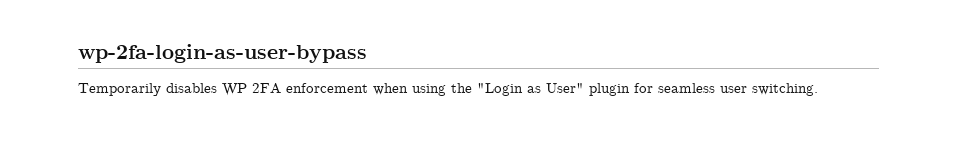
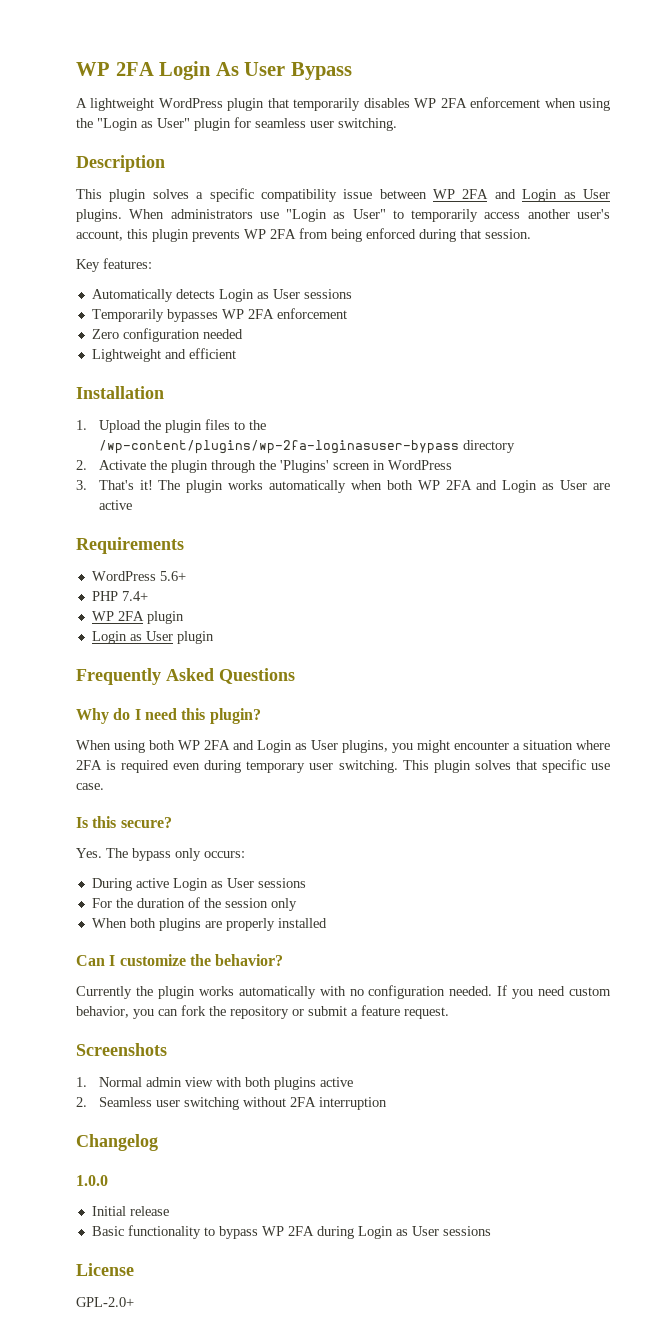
[78,44,367,63] [78,83,161,96] wp-2fa-login-as-user-bypass // Temporarily -> [76,61,352,80] [76,98,361,111] WP 2FA Login As User Bypass // A lightweight WordPress plugin that temporarily
(818, 89) none -> [76,155,165,172] [76,188,610,202] [76,209,610,222] [76,228,531,242] [76,258,152,272] [91,289,352,302] [91,308,347,322] [91,328,243,342] [91,348,236,362] [76,386,164,399] [76,419,266,433] [98,440,515,454] [76,460,452,473] [76,480,611,493] [98,500,132,510] [76,537,184,554] [91,571,186,581] [91,591,148,601] [91,611,184,624] [91,631,214,644] [76,668,295,685] [76,708,261,724] [76,740,610,753] [76,759,611,773] [76,783,104,790] [76,816,172,828] [76,848,245,861] [91,878,306,891] [91,897,297,911] [91,918,327,931] [76,954,284,966] [76,985,612,999] [76,1005,449,1019] [76,1043,167,1056] [76,1077,353,1090] [76,1097,387,1110] [76,1134,158,1151] [76,1175,108,1186] [91,1206,169,1216] [91,1225,491,1239] [76,1263,134,1276] [76,1297,134,1307] // Description // This plugin solves a specific compatibility issue between WP 2FA and Login as User plugins. When administrators use "Login as User" to temporarily access another user's account, this plugin prevents WP 2FA from being enforced during that session. // Key features: // Automatically detects Login as User sessions // Temporarily bypasses WP 2FA enforcement // Zero configuration needed // Lightweight and efficient // Installation // 1. Upload the plugin files to the /wp-content/plugins/wp-2fa-loginasuser-bypass directory // 2. Activate the plugin through the 'Plugins' screen in WordPress // 3. That's it! The plugin works automatically when both WP 2FA and Login as User are active // Requirements // WordPress 5.6+ // PHP 7.4+ // WP 2FA plugin // Login as User plugin // Frequently Asked Questions // Why do I need this plugin? // When using both WP 2FA and Login as User plugins, you might encounter a situation where 2FA is required even during temporary user switching. This plugin solves that specific use case. // Is this secure? // Yes. The bypass only occurs: // During active Login as User sessions // For the duration of the session only // When both plugins are properly installed // Can I customize the behavior? // Currently the plugin works automatically with no configuration needed. If you need custom behavior, you can fork the repository or submit a feature request. // Screenshots // 1. Normal admin view with both plugins active // 2. Seamless user switching without 2FA interruption // Changelog // 1.0.0 // Initial release // Basic functionality to bypass WP 2FA during Login as User sessions // License // GPL-2.0+

